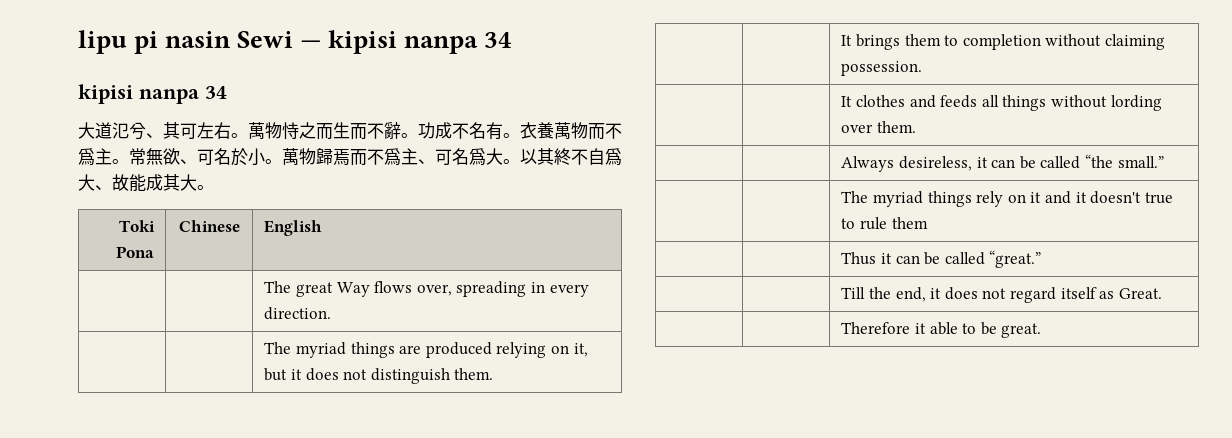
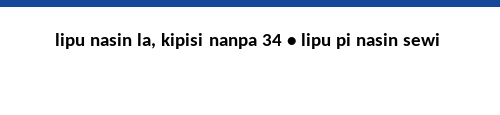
[78,30,513,54] [78,84,227,104] [78,122,622,140] [78,148,622,166] [78,174,214,192] [118,220,155,232] [115,246,154,258] [178,220,240,232] [264,220,323,236] [264,281,589,297] [264,307,332,320] [264,342,588,358] [264,368,494,384] [841,34,1166,50] [841,61,923,76] [841,95,1162,111] [841,121,917,133] [841,154,1164,172] [841,191,1173,207] [841,217,928,230] [841,250,1042,268] [841,287,1162,303] [841,322,1042,338] lipu pi nasin Sewi — kipisi nanpa 34 // kipisi nanpa 34 // 大道氾兮、其可左右。萬物恃之而生而不辭。功成不名有。衣養萬物而不爲主。常無欲、可名於小。萬物歸焉而不爲主、可名爲大。以其終不自爲大、故能成其大。 // Toki Pona | Chinese | English // | | The great Way flows over, spreading in every direction. // | | The myriad things are produced relying on it, but it does not distinguish them. // | | It brings them to completion without claiming possession. // | | It clothes and feeds all things without lording over them. // | | Always desireless, it can be called “the small.” // | | The myriad things rely on it and it doesn't true to rule them // | | Thus it can be called “great.” // | | Till the end, it does not regard itself as Great. // | | Therefore it able to be great. -> [55,33,441,49] lipu nasin la, kipisi nanpa 34 • lipu pi nasin sewi

